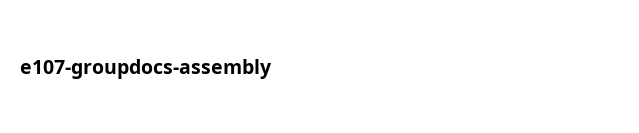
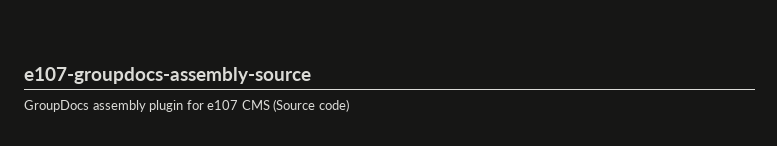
[20,59,272,79] e107-groupdocs-assembly -> [24,67,311,84] [24,99,349,112] e107-groupdocs-assembly-source // GroupDocs assembly plugin for e107 CMS (Source code)

